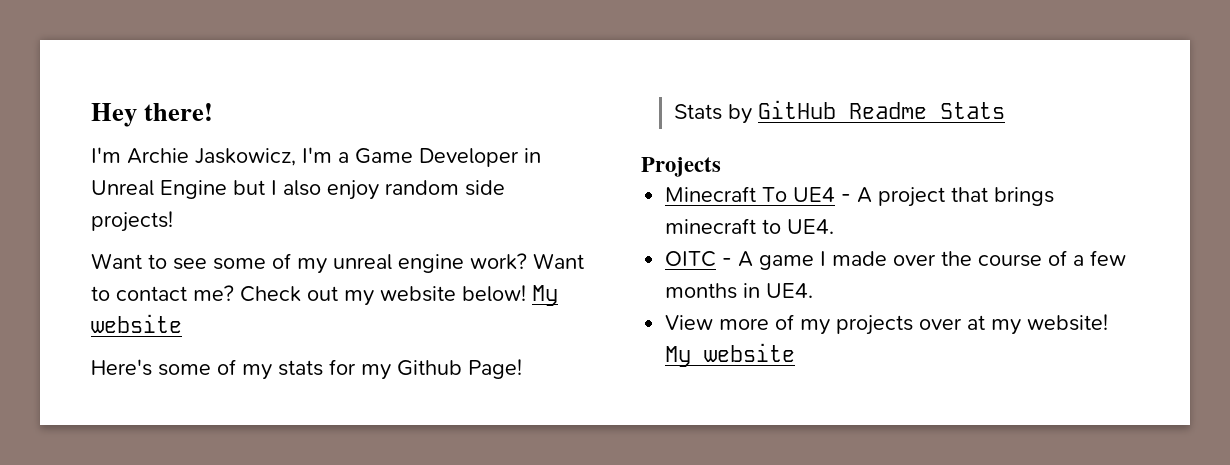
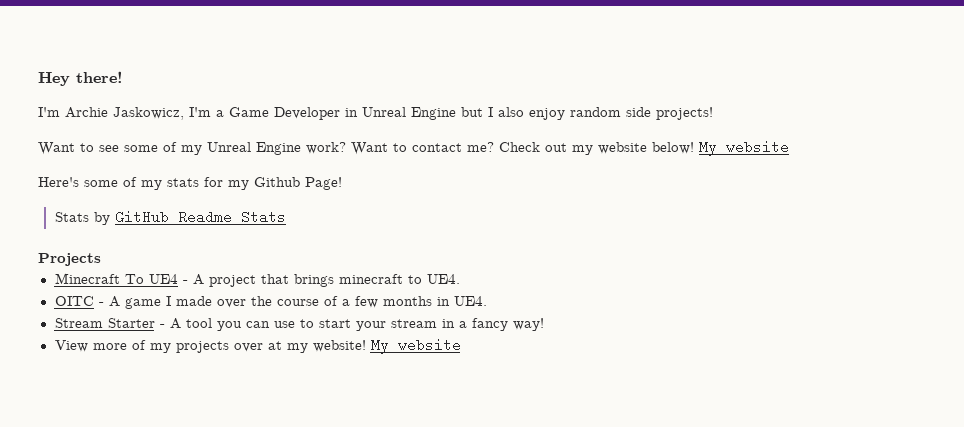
[333,254,464,273] unreal engine -> [207,142,301,155] Unreal Engine
(814, 290) none -> [54,318,544,331] // Stream Starter - A tool you can use to start your stream in a fancy way!

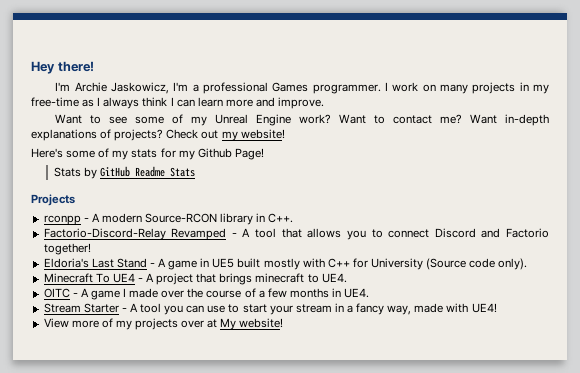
[229,107,713,120] Game Developer in Unreal Engine but I also enjoy random side projects! -> [203,82,549,94] [31,97,325,109] professional Games programmer. I work on many projects in my free-time as I always think I can learn more and improve.
[499,140,789,156] Check out my website below! My website -> [470,114,550,126] [31,129,285,141] Want in-depth explanations of projects? Check out my website!
(101, 259) none -> [43,213,294,225] [43,228,550,240] [43,243,91,255] [43,258,528,270] // rconpp - A modern Source-RCON library in C++. // Factorio-Discord-Relay Revamped - A tool that allows you to connect Discord and Factorio together! // Eldoria's Last Stand - A game in UE5 built mostly with C++ for University (Source code only).
[512,318,544,331] way! -> [387,303,497,315] way, made with UE4!
[286,338,461,354] my website! My website -> [220,318,284,330] My website!

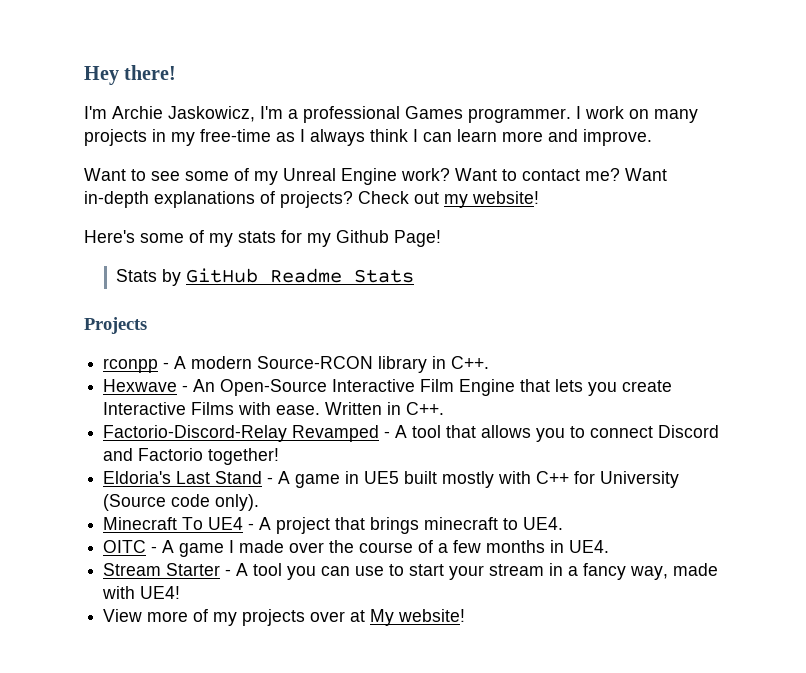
(294, 218) none -> [103,379,673,396] [103,402,445,415] // Hexwave - An Open-Source Interactive Film Engine that lets you create Interactive Films with ease. Written in C++.

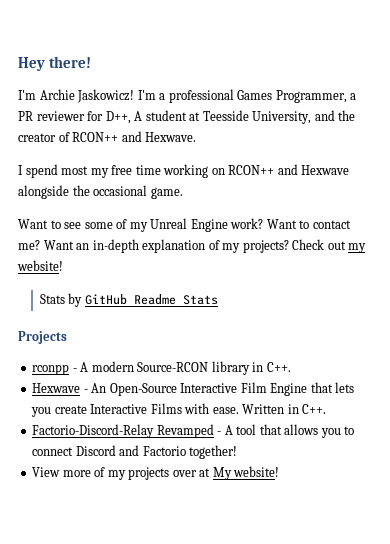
[168,106,255,122] Jaskowicz, -> [77,89,135,103] Jaskowicz!
[468,106,698,123] [84,129,652,146] programmer. I work on many projects in my free-time as I always think I can learn more and improve. -> [275,90,357,103] [18,110,356,124] [18,131,197,142] [18,164,350,178] [18,185,183,199] Programmer, a PR reviewer for D++, A student at Teesside University, and the creator of RCON++ and Hexwave. // I spend most my free time working on RCON++ and Hexwave alongside the occasional game.
[84,191,275,208] in-depth explanations of -> [76,239,241,253] an in-depth explanation of my
[84,230,441,247] // Here's some of my stats for my Github Page! -> (63, 265) none
[103,471,680,488] [103,494,260,511] [103,517,564,534] [103,540,610,557] [103,563,719,580] [102,586,181,599] // Eldoria's Last Stand - A game in UE5 built mostly with C++ for University (Source code only). // Minecraft To UE4 - A project that brings minecraft to UE4. // OITC - A game I made over the course of a few months in UE4. // Stream Starter - A tool you can use to start your stream in a fancy way, made with UE4! -> (238, 452) none

